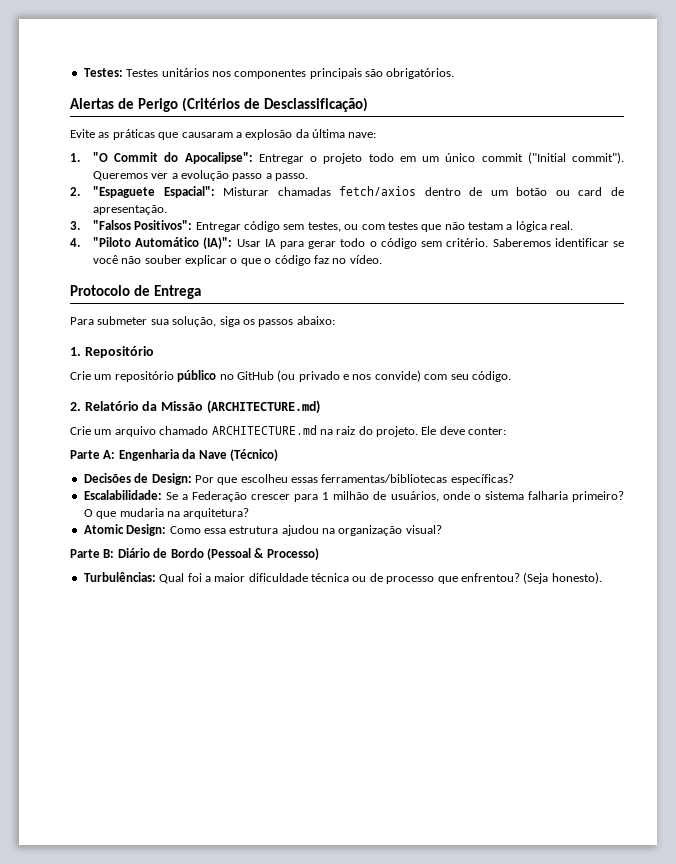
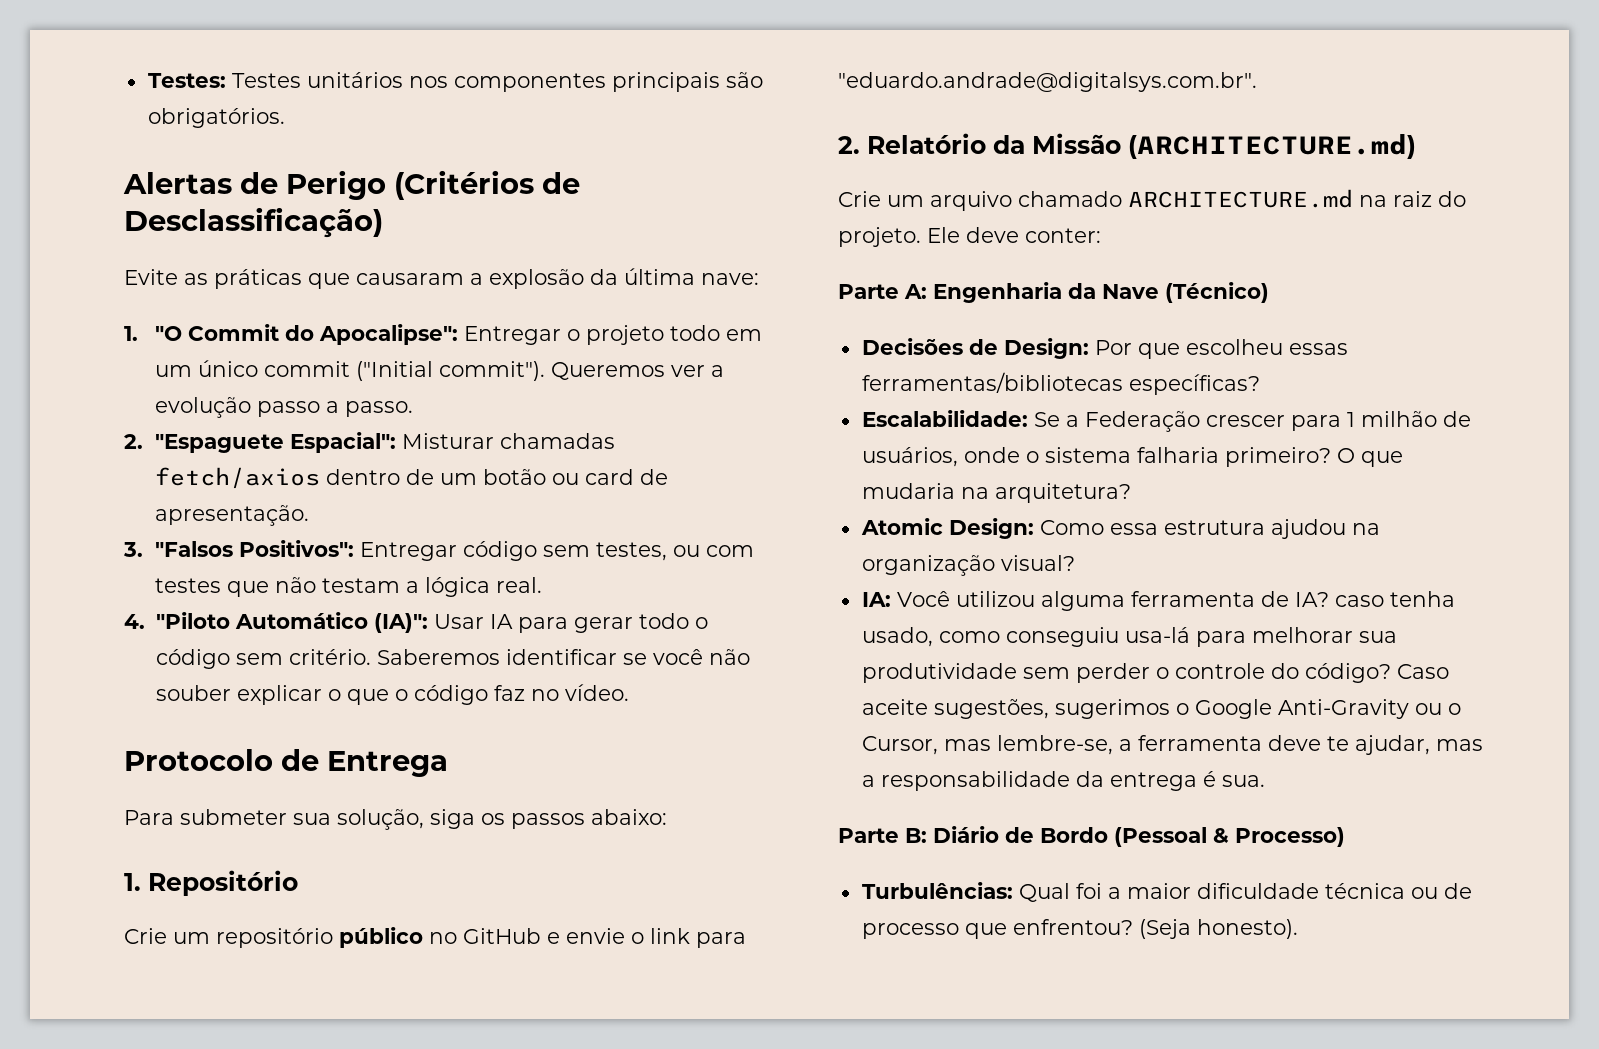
[277,370,511,382] (ou privado e nos convide) com seu código. -> [547,928,746,948] [838,72,1257,92] e envie o link para "eduardo.andrade@digitalsys.com.br".
(442, 529) none -> [861,591,1455,611] [861,627,1397,647] [861,663,1449,683] [861,699,1461,719] [861,735,1483,755] [861,771,1265,791] // IA: Você utilizou alguma ferramenta de IA? caso tenha usado, como conseguiu usa-lá para melhorar sua produtividade sem perder o controle do código? Caso aceite sugestões, sugerimos o Google Anti-Gravity ou o Cursor, mas lembre-se, a ferramenta deve te ajudar, mas a responsabilidade da entrega é sua.

